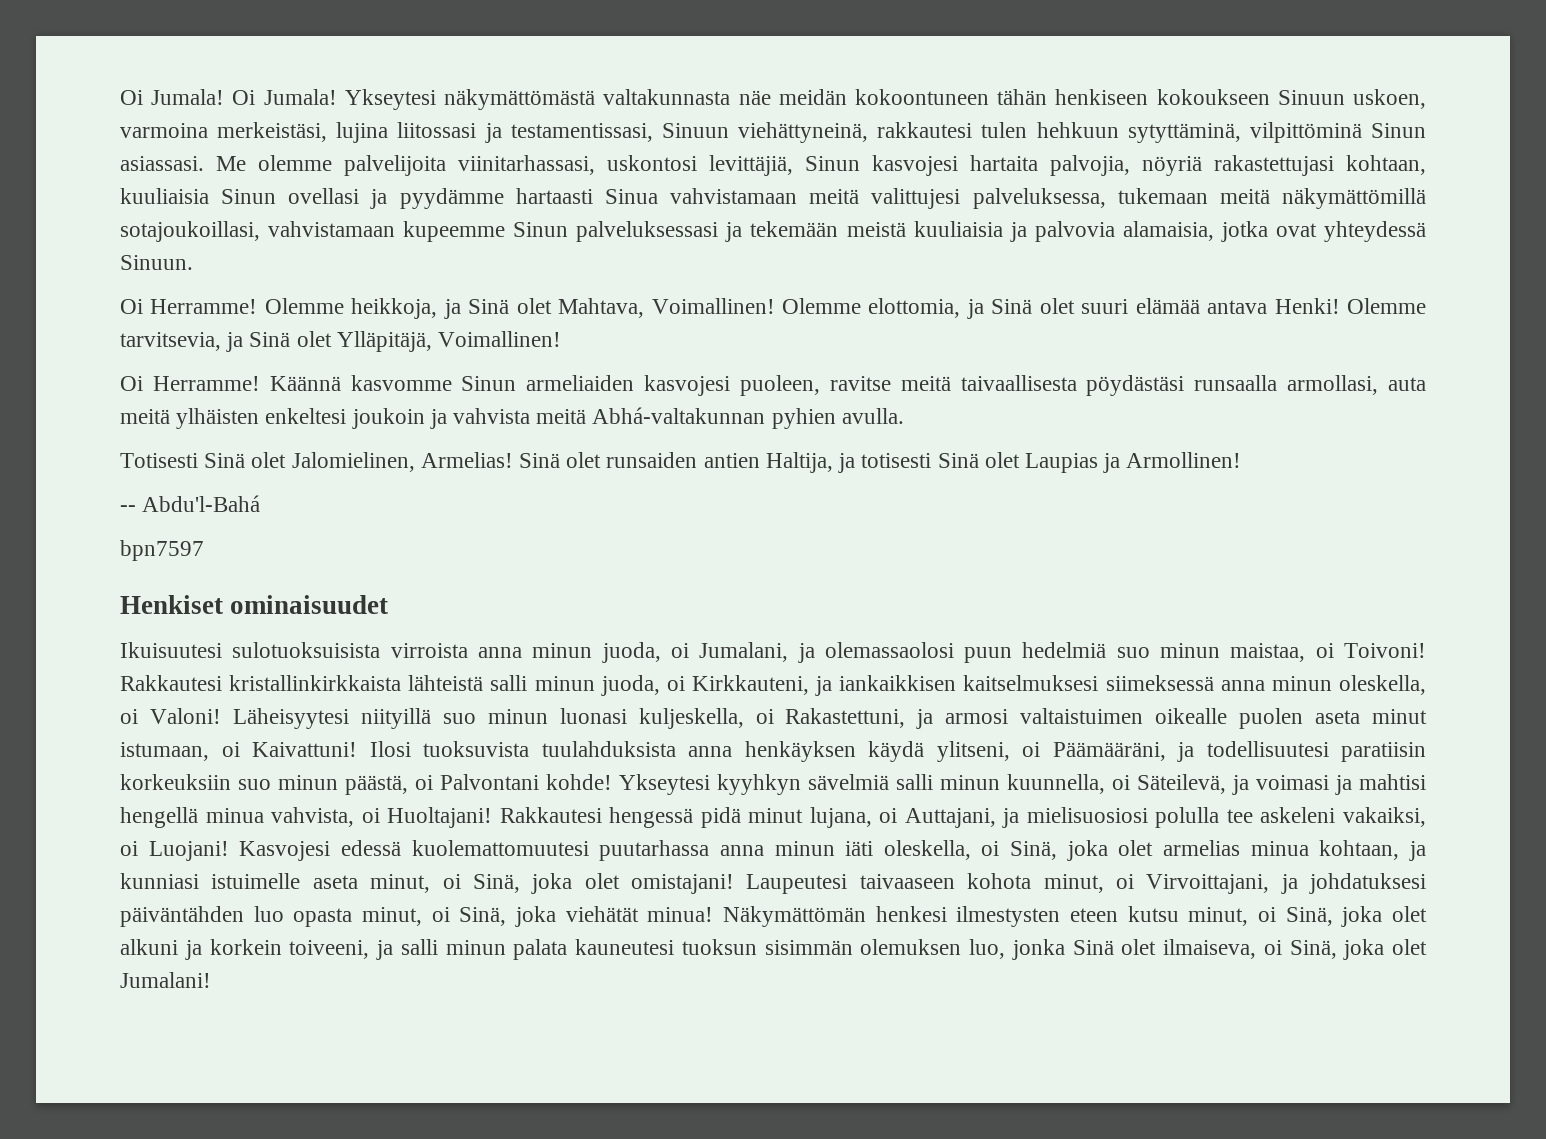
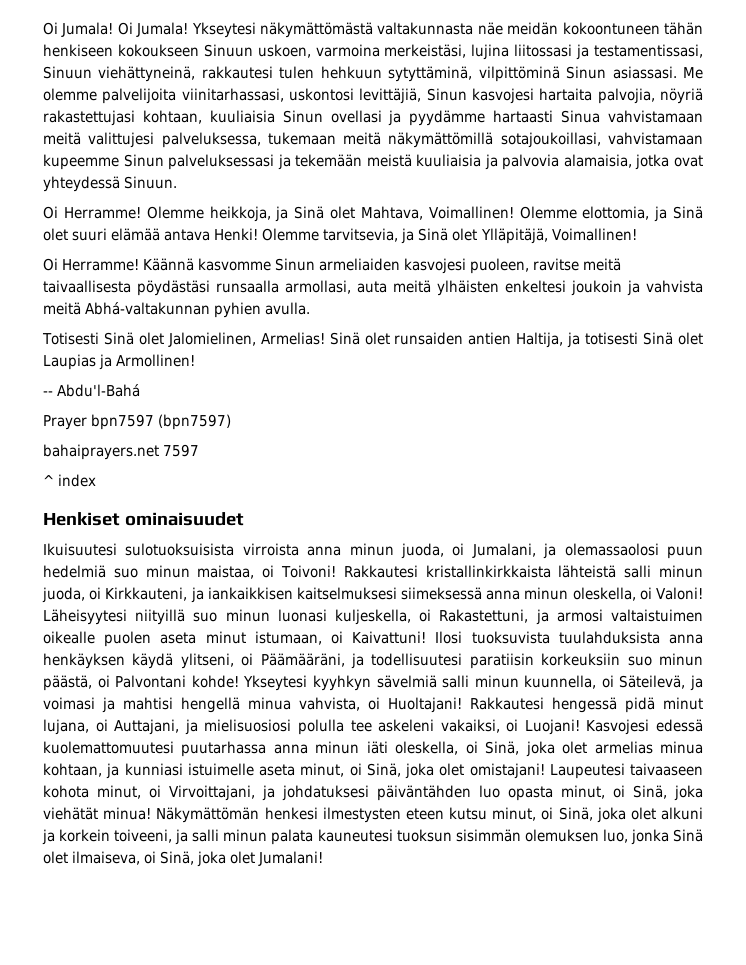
(261, 503) none -> [43,415,87,430] Prayer
(204, 550) none -> [158,414,232,430] [43,444,200,460] [43,474,97,487] (bpn7597) // bahaiprayers.net 7597 // ^ index

